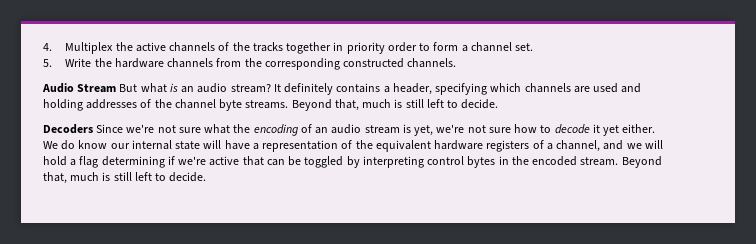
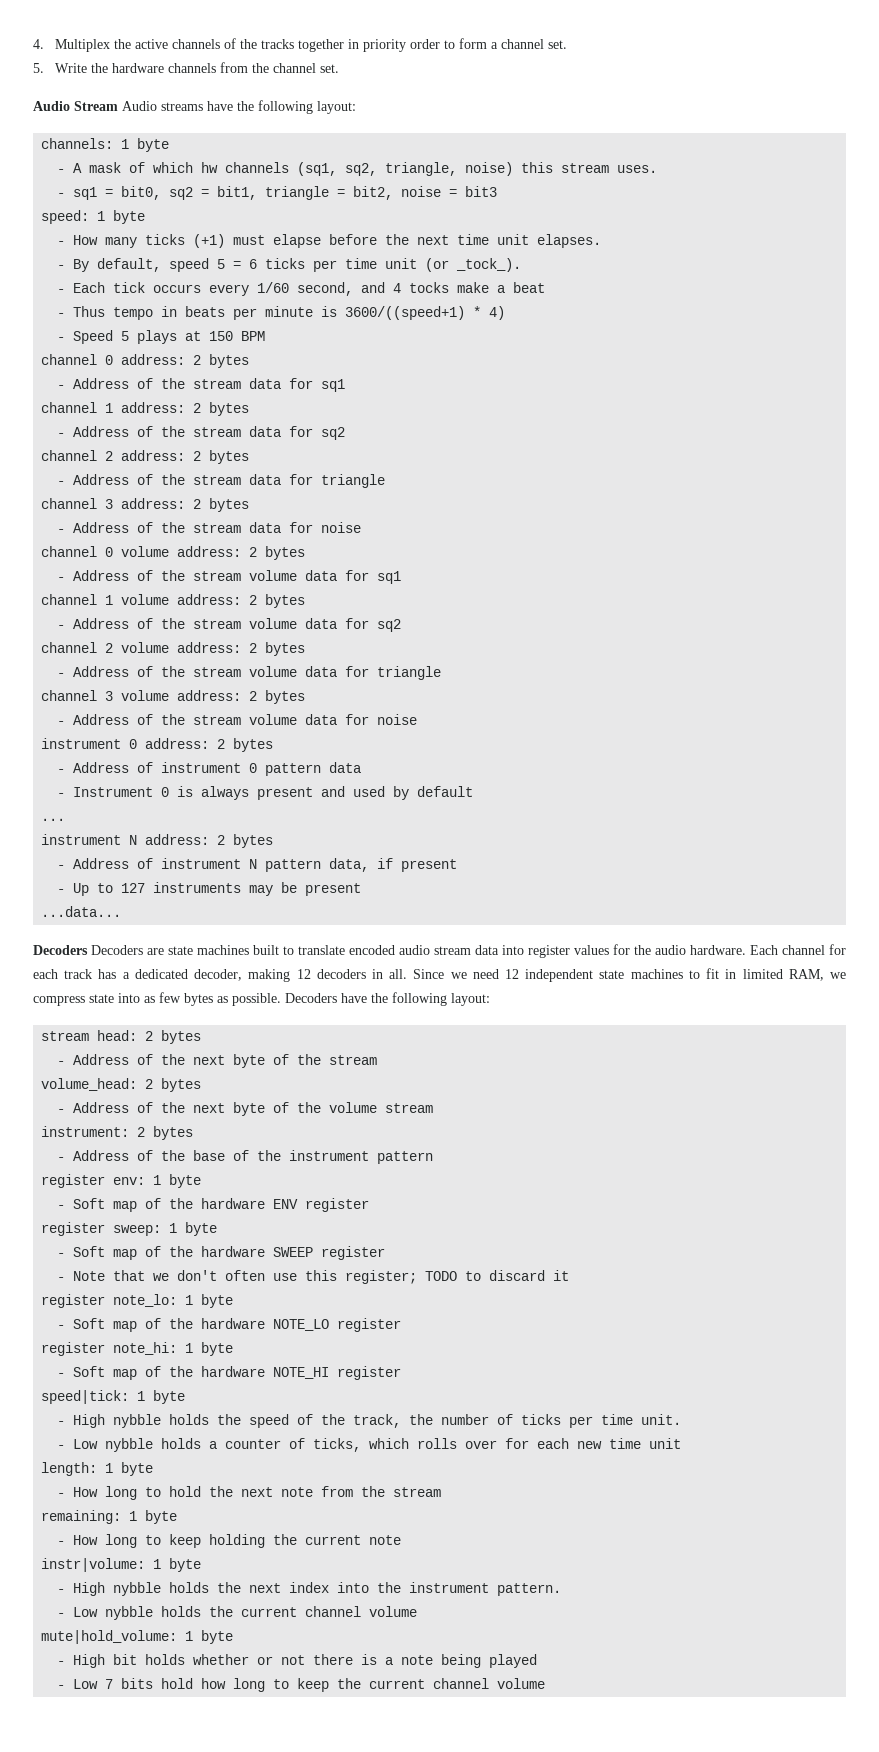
[264,58,457,70] corresponding constructed channels. -> [272,63,339,73] channel set.
[119,83,642,95] [43,99,499,111] [43,124,656,136] [43,140,663,152] [43,156,662,168] [43,172,207,184] But what is an audio stream? It definitely contains a header, specifying which channels are used and holding addresses of the channel byte streams. Beyond that, much is still left to decide. // Decoders Since we're not sure what the encoding of an audio stream is yet, we're not sure how to decode it yet either. We do know our internal state will have a representation of the equivalent hardware registers of a channel, and we will hold a flag determining if we're active that can be toggled by interpreting control bytes in the encoded stream. Beyond that, much is still left to decide. -> [122,100,356,114] [41,138,170,152] [57,162,658,176] [57,186,498,200] [41,210,146,224] [57,234,602,248] [57,258,522,272] [57,282,546,296] [57,306,506,320] [57,330,266,344] [41,354,250,368] [57,378,346,392] [41,402,250,416] [57,426,346,440] [41,450,250,464] [57,474,386,488] [41,498,250,512] [57,522,362,533] [41,546,306,560] [57,570,402,584] [41,594,306,608] [57,618,402,632] [41,642,306,656] [57,666,442,680] [41,690,306,704] [57,714,418,725] [41,738,274,752] [57,762,362,776] [57,786,474,800] [41,818,66,821] [41,834,274,848] [57,858,458,872] [57,882,362,896] [41,906,122,917] [33,944,846,958] [33,968,847,982] [33,992,490,1006] [41,1030,202,1044] [57,1054,378,1068] [41,1078,202,1092] [57,1102,434,1116] [41,1126,194,1140] [57,1150,434,1164] [41,1174,202,1188] [57,1198,370,1212] [41,1222,218,1236] [57,1246,386,1260] [57,1270,570,1284] [41,1294,234,1308] [57,1318,402,1332] [41,1342,234,1356] [57,1366,402,1380] [41,1390,186,1404] [57,1414,682,1428] [57,1438,682,1452] [41,1462,154,1476] [57,1486,442,1500] [41,1510,178,1524] [57,1534,402,1548] [41,1558,202,1572] [57,1582,562,1596] [57,1606,418,1620] [41,1630,234,1644] [57,1654,538,1668] [57,1678,546,1692] Audio streams have the following layout: // channels: 1 byte // - A mask of which hw channels (sq1, sq2, triangle, noise) this stream uses. // - sq1 = bit0, sq2 = bit1, triangle = bit2, noise = bit3 // speed: 1 byte // - How many ticks (+1) must elapse before the next time unit elapses. // - By default, speed 5 = 6 ticks per time unit (or _tock_). // - Each tick occurs every 1/60 second, and 4 tocks make a beat // - Thus tempo in beats per minute is 3600/((speed+1) * 4) // - Speed 5 plays at 150 BPM // channel 0 address: 2 bytes // - Address of the stream data for sq1 // channel 1 address: 2 bytes // - Address of the stream data for sq2 // channel 2 address: 2 bytes // - Address of the stream data for triangle // channel 3 address: 2 bytes // - Address of the stream data for noise // channel 0 volume address: 2 bytes // - Address of the stream volume data for sq1 // channel 1 volume address: 2 bytes // - Address of the stream volume data for sq2 // channel 2 volume address: 2 bytes // - Address of the stream volume data for triangle // channel 3 volume address: 2 bytes // - Address of the stream volume data for noise // instrument 0 address: 2 bytes // - Address of instrument 0 pattern data // - Instrument 0 is always present and used by default // ... // instrument N address: 2 bytes // - Address of instrument N pattern data, if present // - Up to 127 instruments may be present // ...data... // Decoders Decoders are state machines built to translate encoded audio stream data into register values for the audio hardware. Each channel for each track has a dedicated decoder, making 12 decoders in all. Since we need 12 independent state machines to fit in limited RAM, we compress state into as few bytes as possible. Decoders have the following layout: // stream head: 2 bytes // - Address of the next byte of the stream // volume_head: 2 bytes // - Address of the next byte of the volume stream // instrument: 2 bytes // - Address of the base of the instrument pattern // register env: 1 byte // - Soft map of the hardware ENV register // register sweep: 1 byte // - Soft map of the hardware SWEEP register // - Note that we don't often use this register; TODO to discard it // register note_lo: 1 byte // - Soft map of the hardware NOTE_LO register // register note_hi: 1 byte // - Soft map of the hardware NOTE_HI register // speed|tick: 1 byte // - High nybble holds the speed of the track, the number of ticks per time unit. // - Low nybble holds a counter of ticks, which rolls over for each new time unit // length: 1 byte // - How long to hold the next note from the stream // remaining: 1 byte // - How long to keep holding the current note // instr|volume: 1 byte // - High nybble holds the next index into the instrument pattern. // - Low nybble holds the current channel volume // mute|hold_volume: 1 byte // - High bit holds whether or not there is a note being played // - Low 7 bits hold how long to keep the current channel volume

